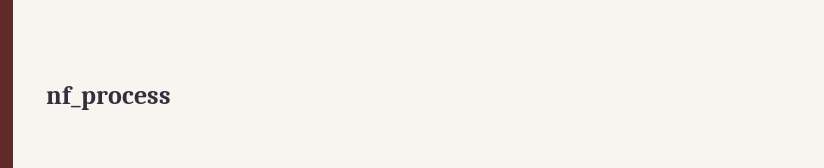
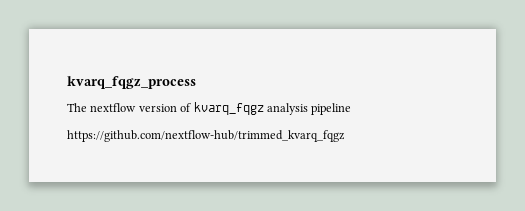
[46,86,171,110] nf_process -> [67,76,196,89] [67,102,352,115] [67,130,345,142] kvarq_fqgz_process // The nextflow version of kvarq_fqgz analysis pipeline // https://github.com/nextflow-hub/trimmed_kvarq_fqgz

